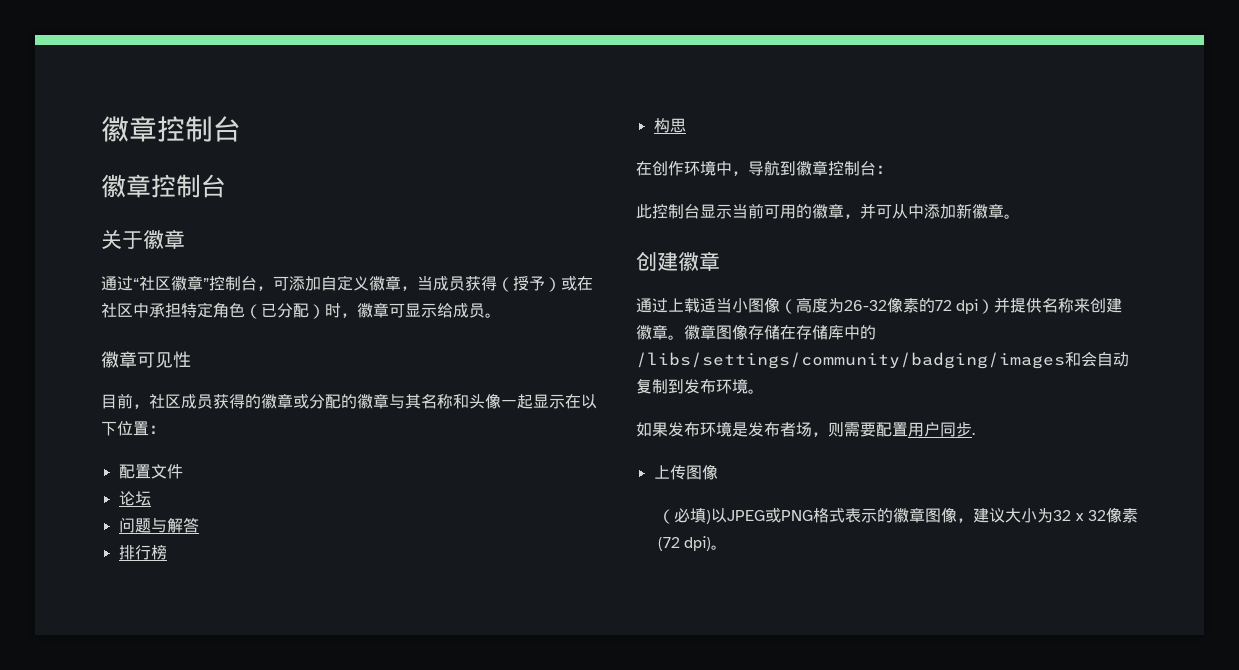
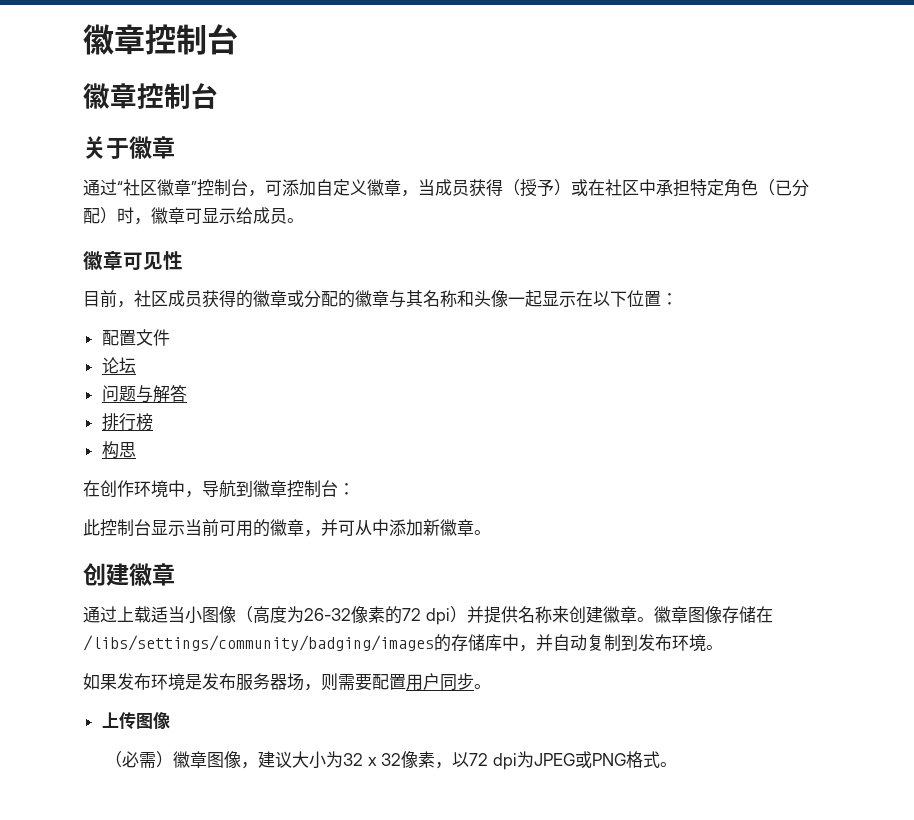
(796, 332) none -> [83,634,451,652] /libs/settings/community/badging/images的
[860,325,876,340] [636,351,1097,369] 的/libs/settings/community/badging/images和会 -> [519,634,553,652] ，并
[780,422,796,437] 者 -> [236,673,287,691] 服务器
[972,432,975,435] . -> [474,684,491,689] 。
[689,508,893,524] 填)以JPEG或PNG格式表示的 -> [139,751,174,768] 需）
[657,536,712,551] (72 dpi) -> [435,751,661,770] ，以72 dpi为JPEG或PNG格式

